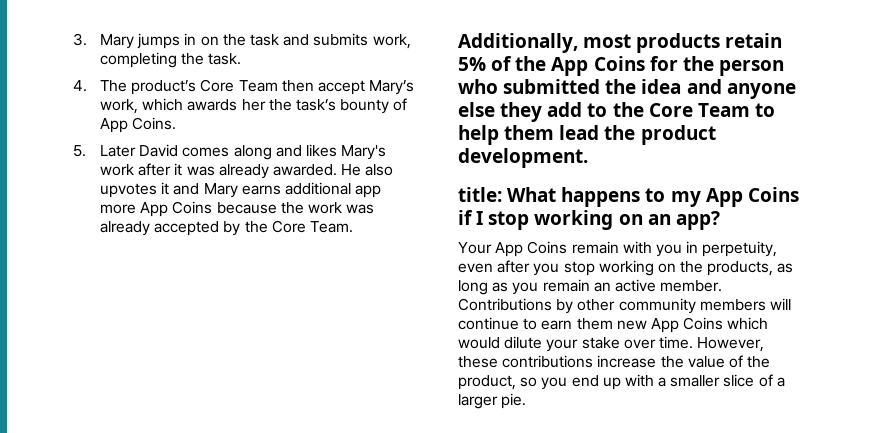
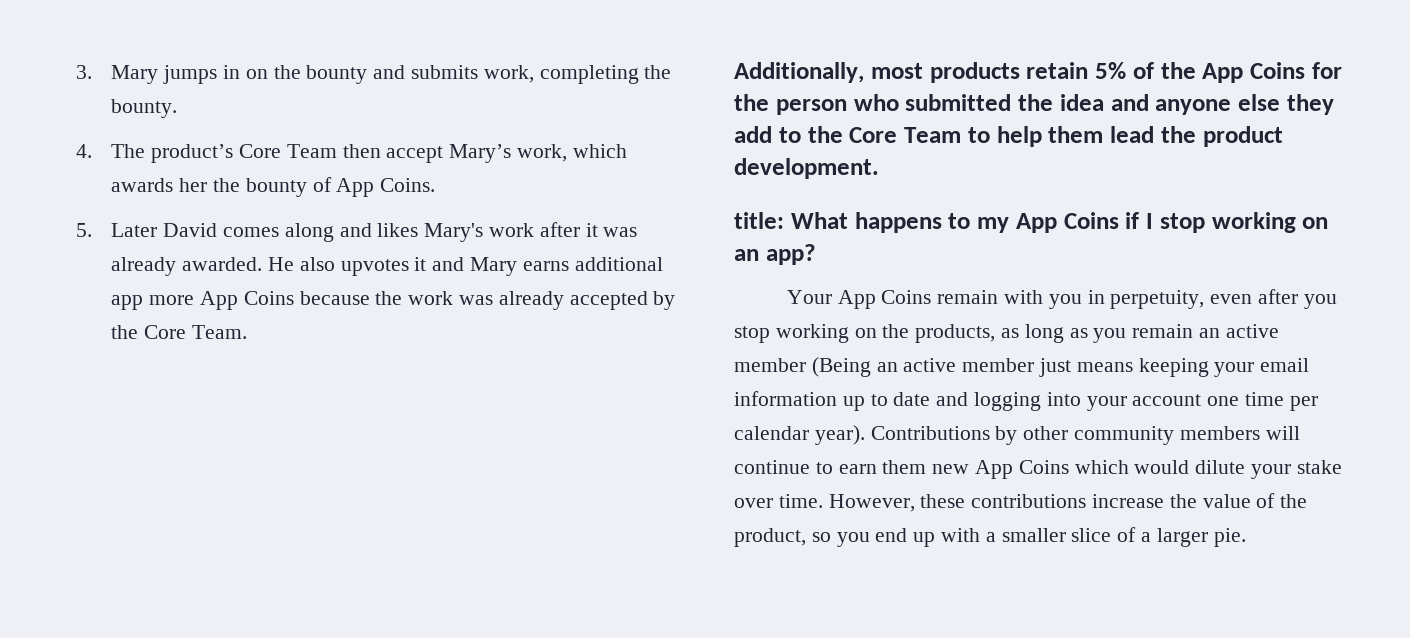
[250,34,280,46] task -> [306,65,368,84] bounty
[208,53,242,65] task. -> [111,99,178,118] bounty.
[296,99,337,111] task’s -> (240, 185) none
[660,280,723,292] member. -> [734,357,1310,377] [734,391,1318,411] [734,425,865,445] member (Being an active member just means keeping your email information up to date and logging into your account one time per calendar year).

